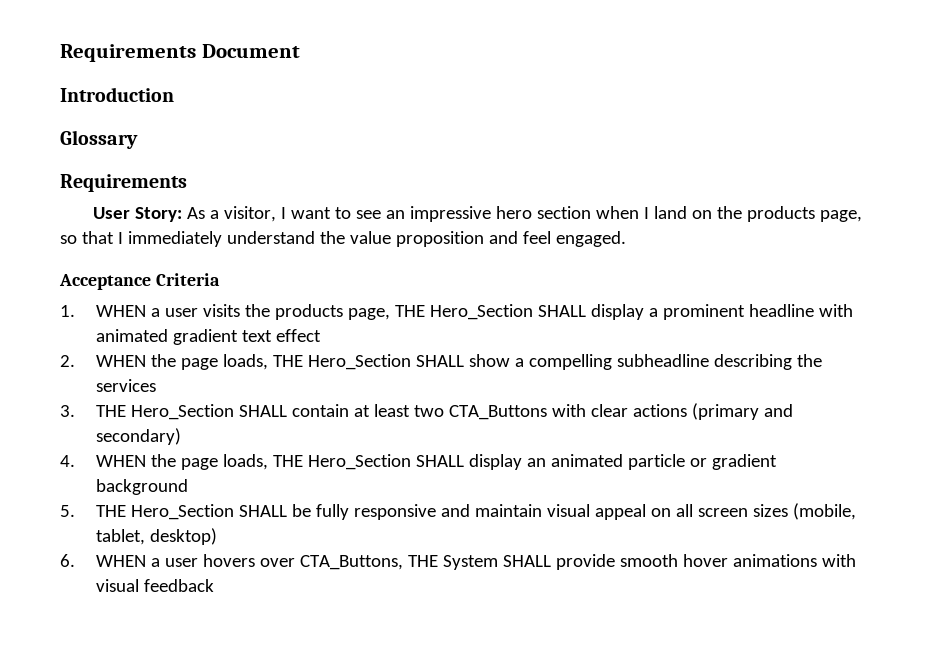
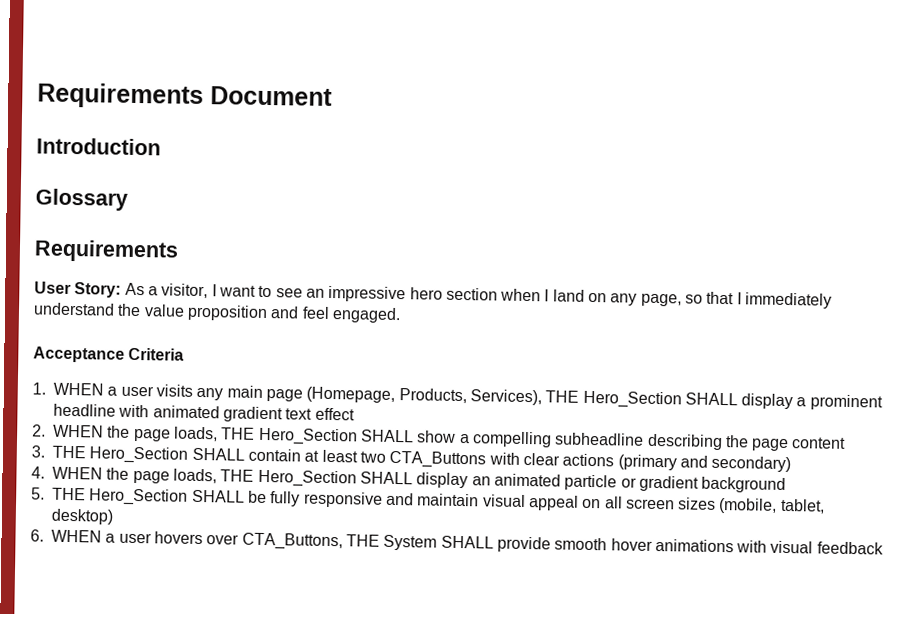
[717,206,816,222] the products -> [610,293,638,306] any
[245,304,391,320] the products page, -> [196,385,542,406] any main page (Homepage, Products, Services),
[96,379,157,392] services -> [751,437,847,452] page content

